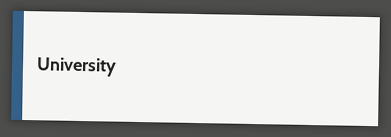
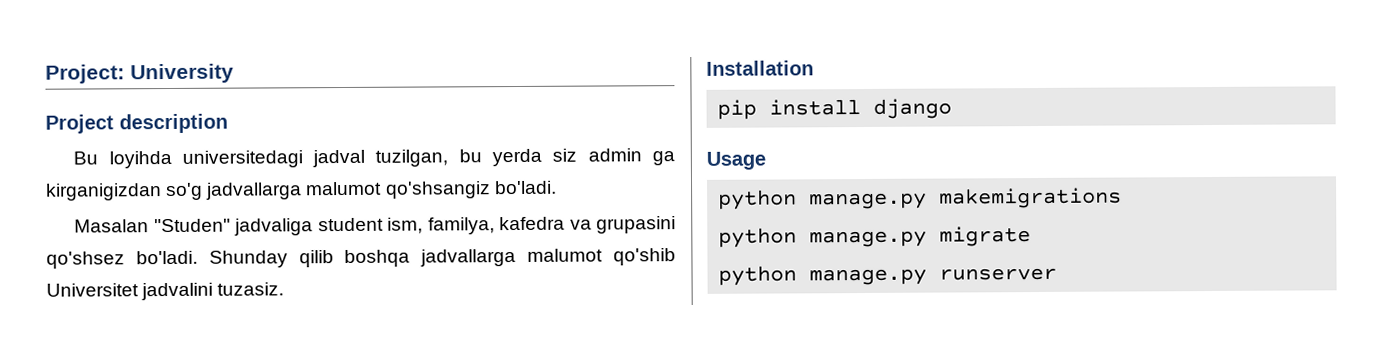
(36, 67) none -> [45,64,125,84] Project:
(117, 67) none -> [45,113,228,134] [73,148,675,169] [46,180,557,201] [74,216,677,236] [46,248,677,269] [46,282,285,301] [706,60,814,76] [717,98,953,120] [706,151,766,170] [718,187,1123,210] [718,226,1032,248] [718,265,1058,286] // Project description // Bu loyihda universitedagi jadval tuzilgan, bu yerda siz admin ga kirganigizdan so'g jadvallarga malumot qo'shsangiz bo'ladi. // Masalan "Studen" jadvaliga student ism, familya, kafedra va grupasini qo'shsez bo'ladi. Shunday qilib boshqa jadvallarga malumot qo'shib Universitet jadvalini tuzasiz. // Installation // pip install django // Usage // python manage.py makemigrations // python manage.py migrate // python manage.py runserver

